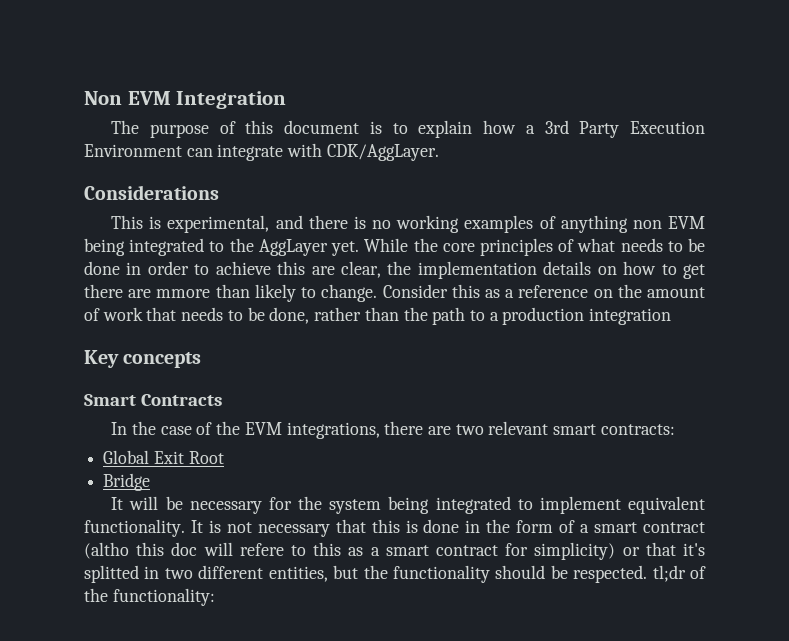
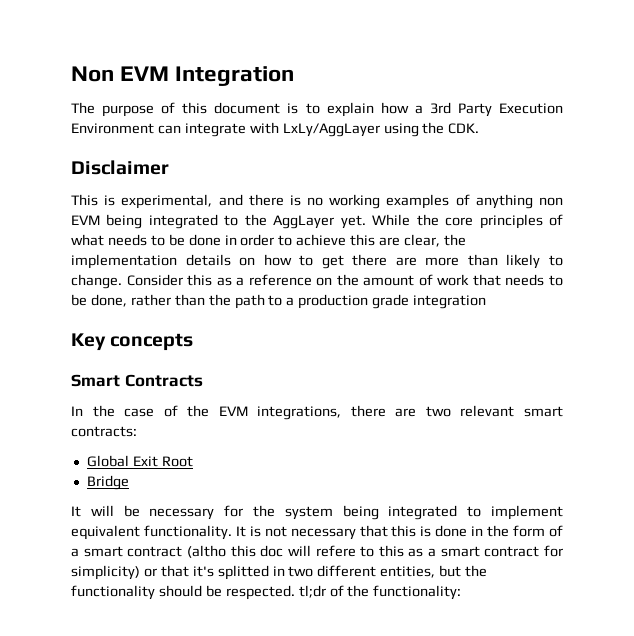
[326,144,439,161] [84,185,219,200] CDK/AggLayer. // Considerations -> [282,122,480,137] [71,160,169,175] LxLy/AggLayer using the CDK. // Disclaimer
[156,289,211,298] mmore -> [425,257,460,266] more
(585, 316) none -> [372,294,410,309] grade

